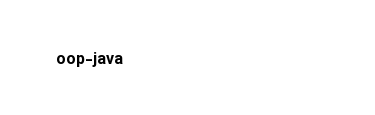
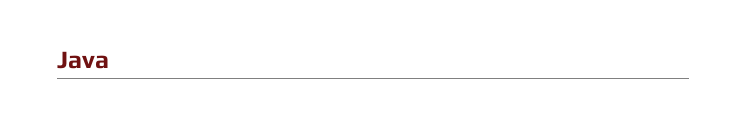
[56,52,123,67] oop-java -> [57,51,109,69] Java

